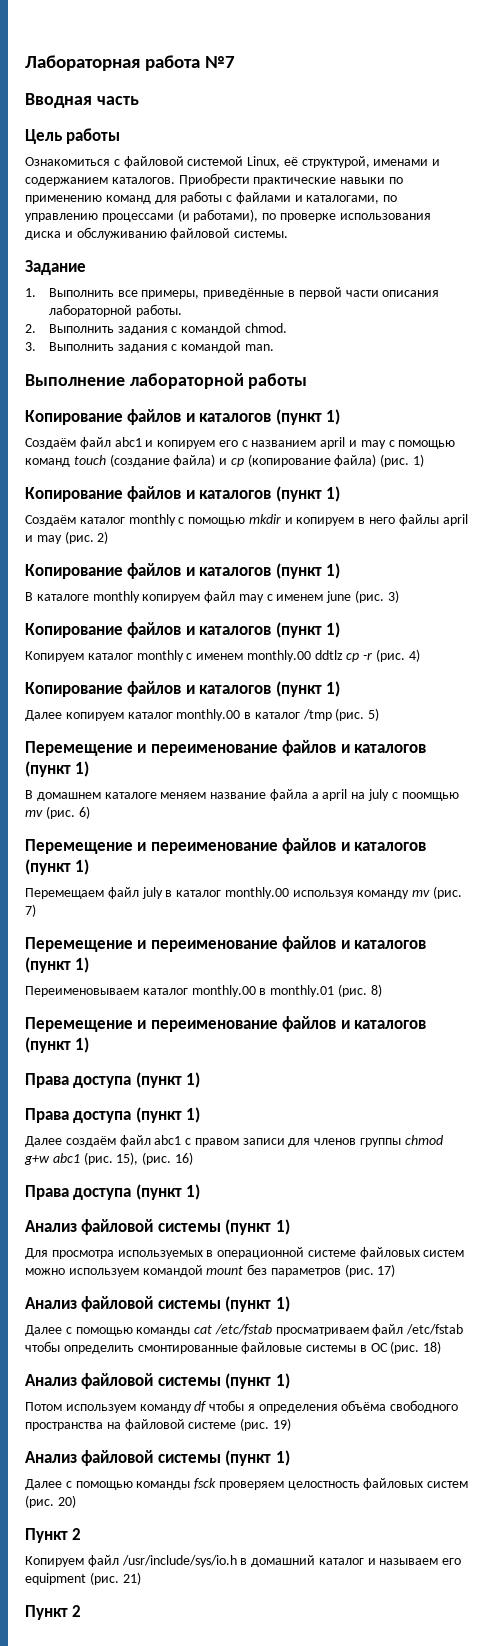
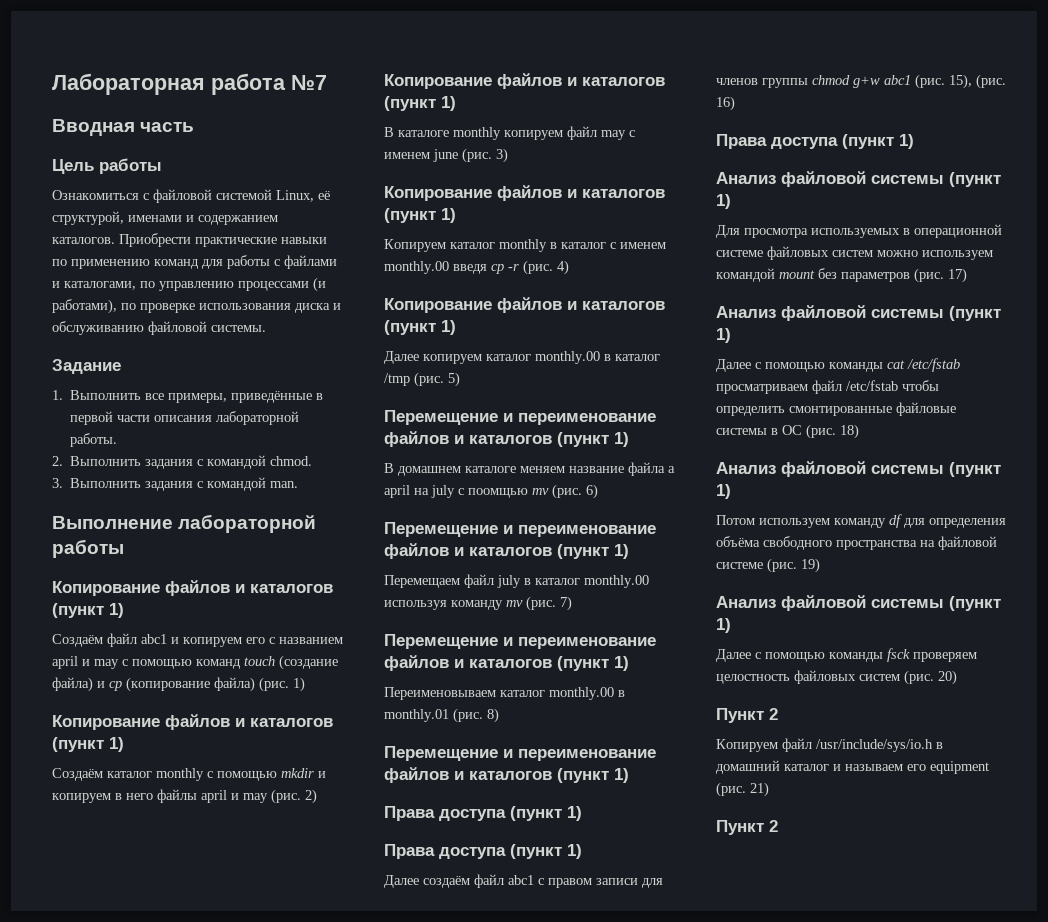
(184, 656) none -> [550,242,606,249] в каталог
[314,650,343,660] ddtlz -> [453,264,487,274] введя
[209,1400,255,1411] чтобы я -> [904,518,925,528] для

